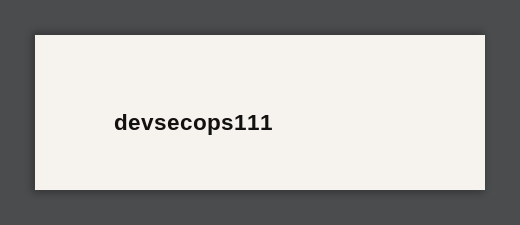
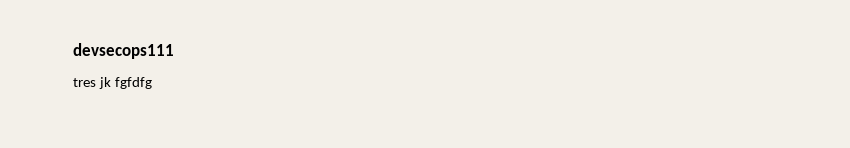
(273, 124) none -> [73,77,152,89] // tres jk fgfdfg

